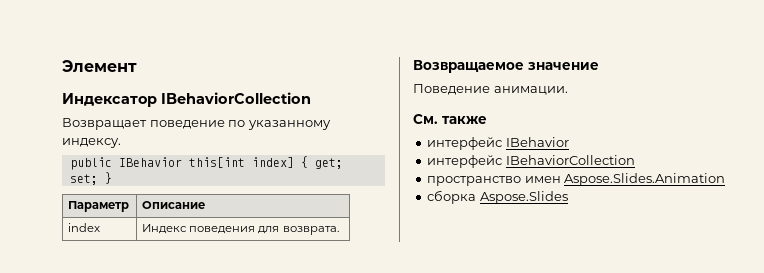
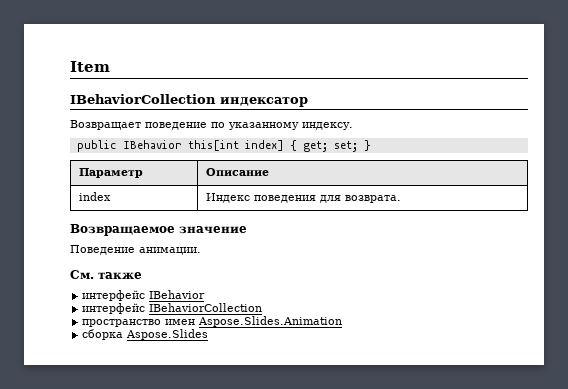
[62,60,137,72] [62,92,311,107] Элемент // Индексатор IBehaviorCollection -> [70,61,110,72] [70,94,308,107] Item // IBehaviorCollection индексатор

